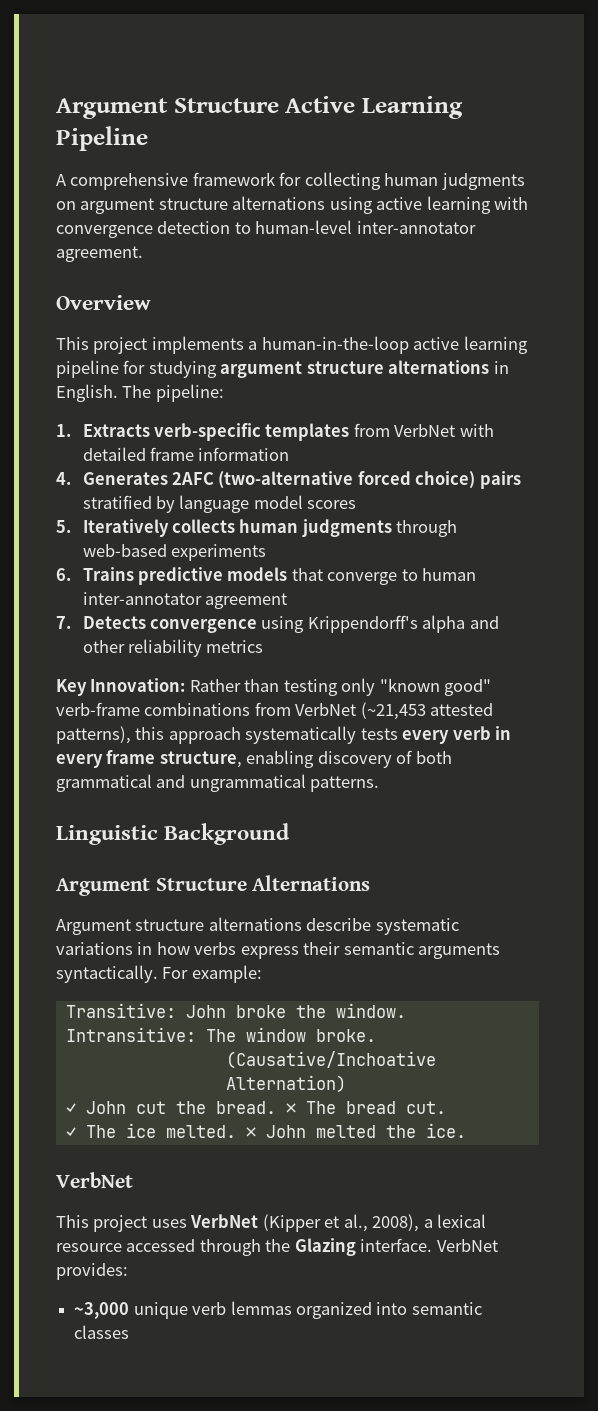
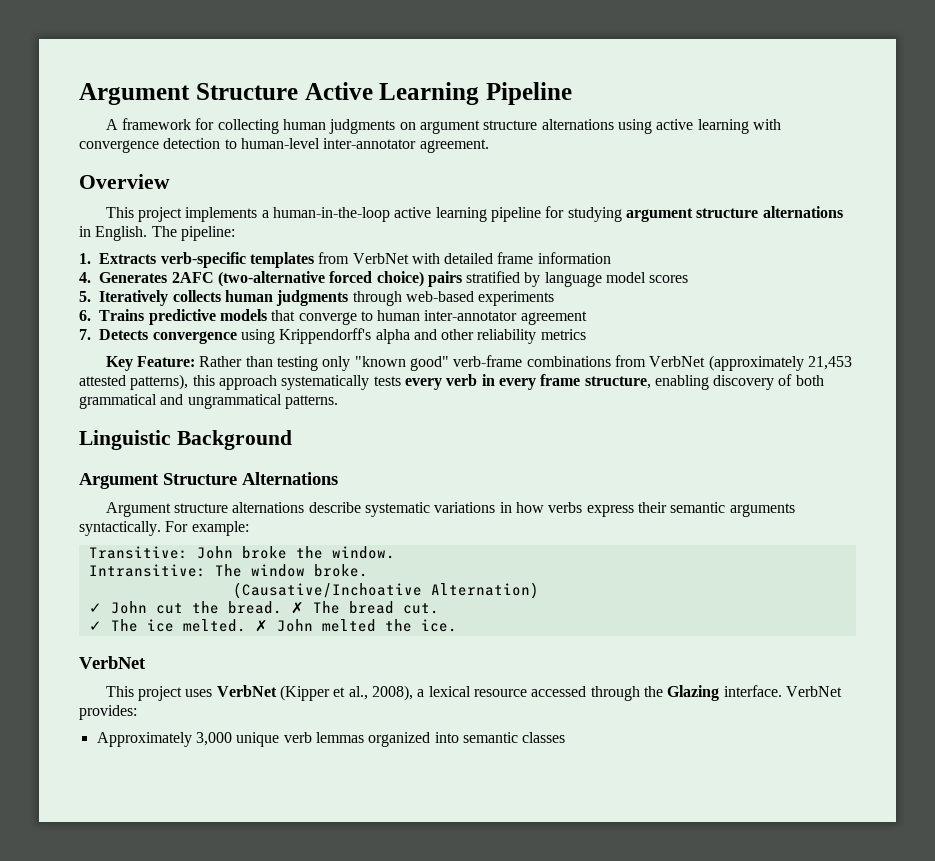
[70,173,189,190] comprehensive -> (118, 124) none
[90,678,186,692] Innovation: -> [137,356,196,367] Feature:
[360,702,426,720] (~21,453 -> [708,355,852,371] (approximately 21,453
[74,1302,130,1319] ~3,000 -> [96,732,232,747] Approximately 3,000

